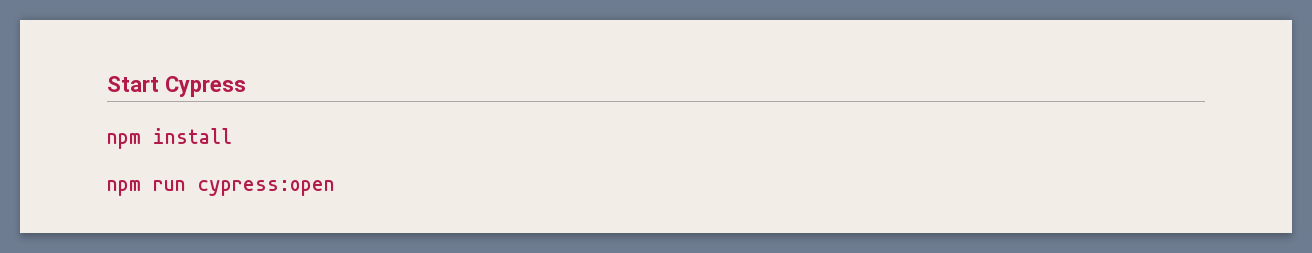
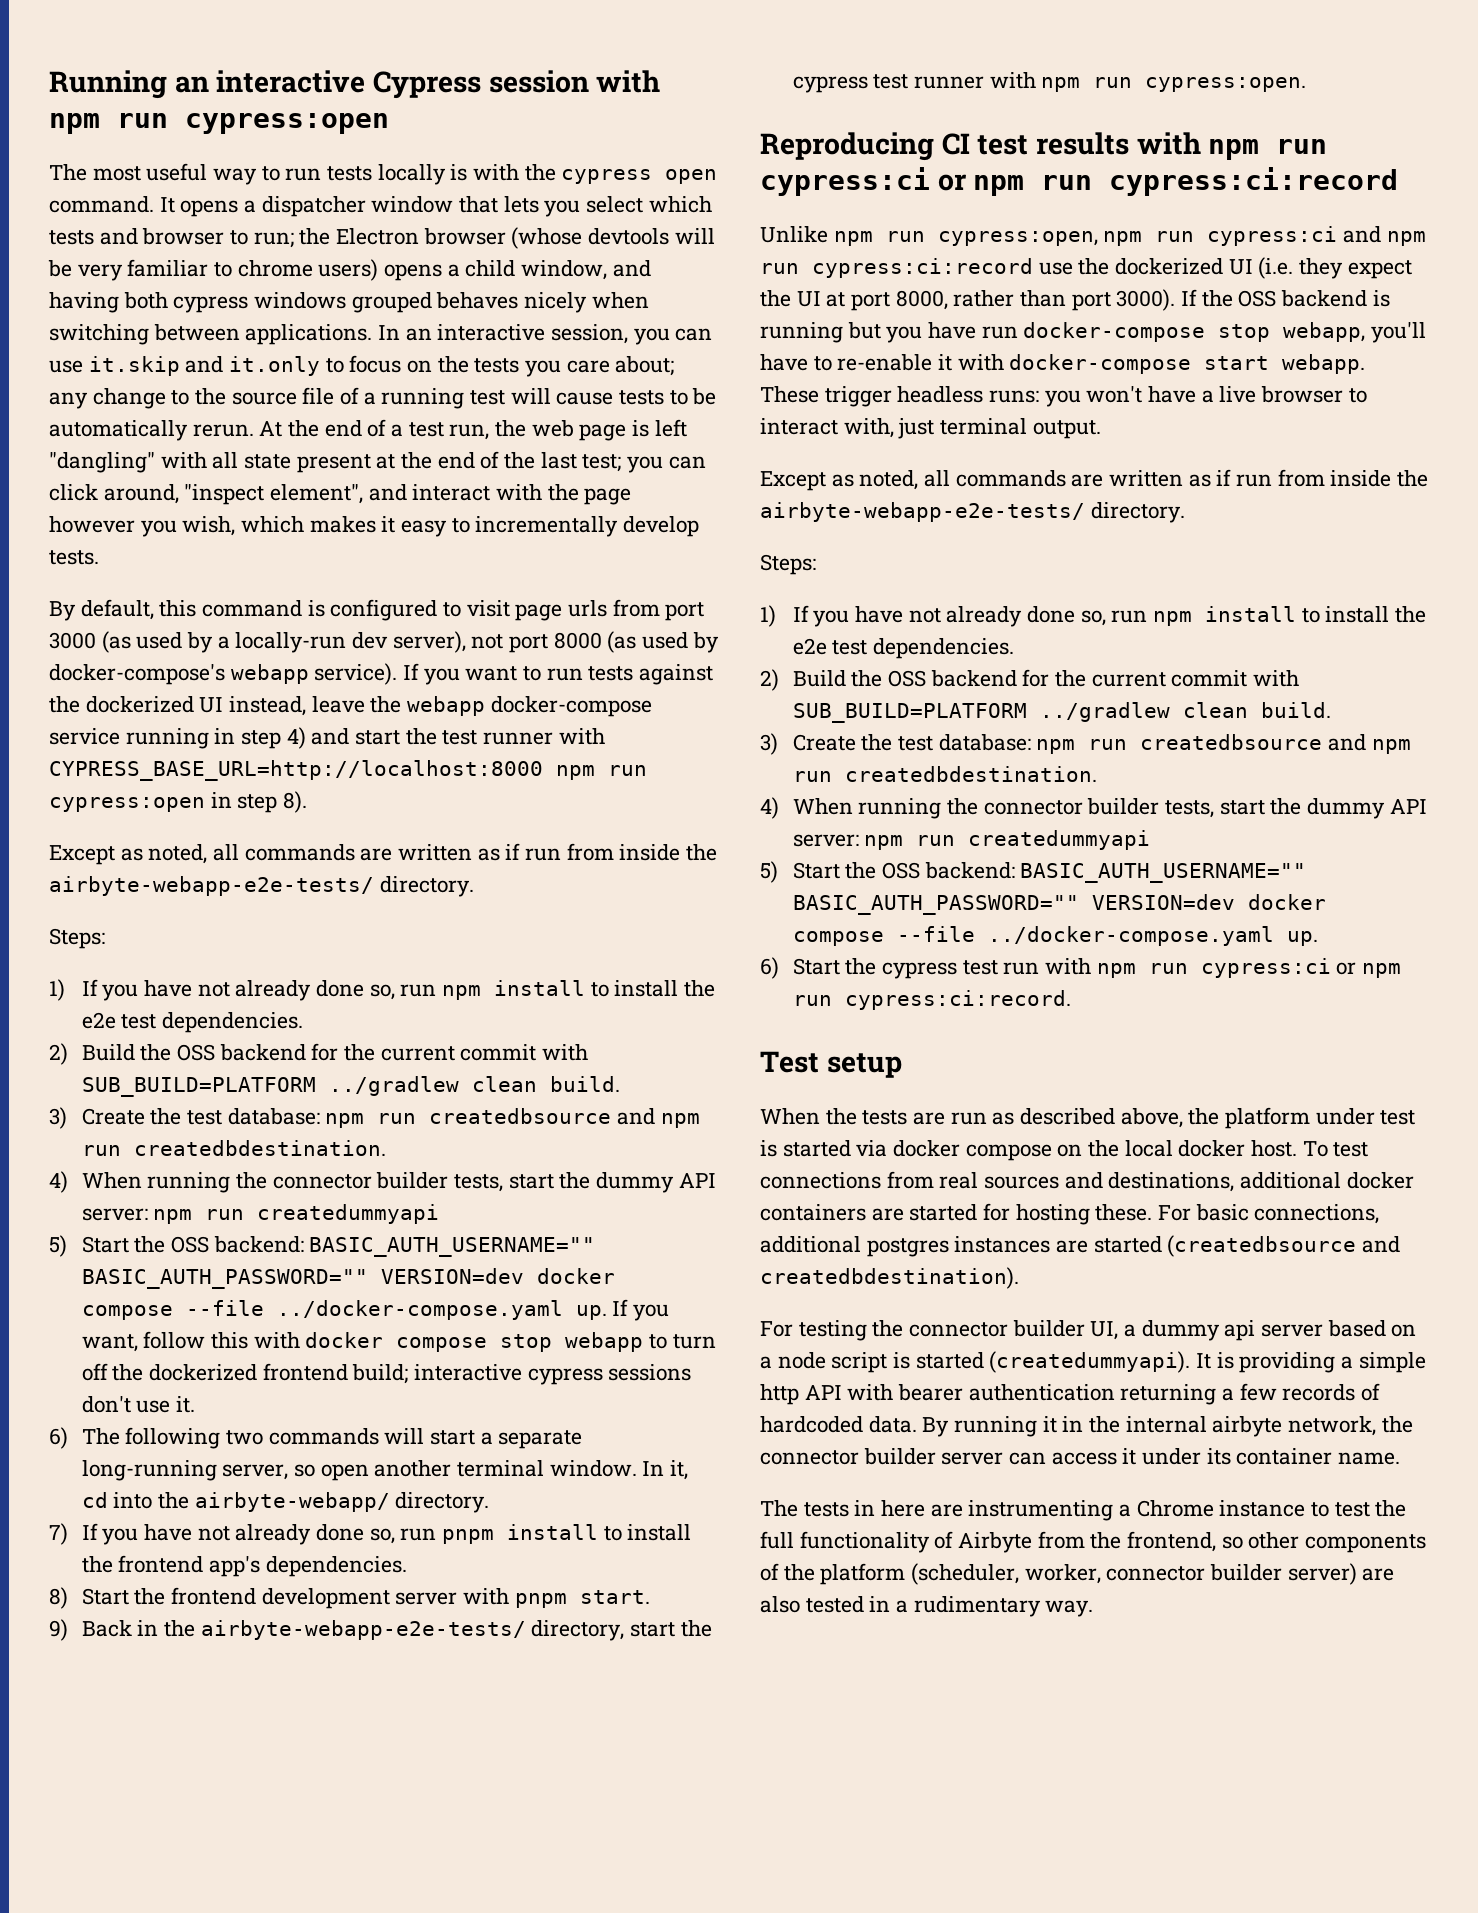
[107,76,159,92] Start -> [49,70,366,99] Running an interactive
[107,128,232,149] [107,180,335,196] // npm install // npm run cypress:open -> [488,70,661,93] [49,113,389,134] [49,163,718,185] [49,196,712,217] [49,227,715,249] [48,259,651,281] [49,292,649,313] [49,324,713,345] [49,355,675,377] [49,387,717,409] [49,419,687,441] [49,451,706,473] [49,484,632,505] [49,516,700,537] [49,550,99,565] [49,599,705,621] [49,631,719,653] [49,663,714,685] [49,696,652,717] [49,727,605,749] [49,760,647,781] [49,791,308,813] [49,843,718,865] [49,876,474,897] [49,928,105,949] [49,979,715,1001] [81,1012,303,1033] [49,1043,588,1065] [81,1076,620,1097] [49,1107,700,1129] [81,1140,386,1156] [49,1171,716,1193] [81,1204,440,1224] [49,1235,596,1257] [81,1268,615,1289] [81,1299,669,1321] [81,1331,716,1352] [81,1363,692,1385] [81,1396,195,1413] [49,1427,583,1449] [81,1460,688,1481] [81,1492,490,1513] [49,1523,692,1545] [81,1555,407,1577] [49,1587,650,1609] [49,1619,712,1641] [792,72,1307,93] [760,132,1328,161] [760,167,1399,196] [760,226,1426,246] [760,257,1412,279] [760,289,1390,311] [760,322,1427,343] [760,354,1366,374] [760,386,1367,407] [760,418,1101,439] [760,469,1429,491] [760,502,1185,523] [760,554,816,575] [760,605,1426,627] [792,638,1014,659] [760,669,1299,691] [792,702,1331,723] [760,733,1411,755] [792,766,1097,782] [760,797,1427,819] [792,830,1151,850] [760,861,1307,883] [792,894,1326,915] [792,926,1318,946] [760,957,1401,979] [792,990,1071,1010] [760,1051,902,1078] [760,1107,1416,1129] [760,1140,1369,1161] [760,1171,1414,1192] [760,1203,1380,1225] [760,1235,1401,1257] [760,1267,1019,1289] [760,1320,1417,1341] [760,1351,1426,1373] [760,1383,1381,1405] [760,1416,1413,1437] [760,1448,1401,1465] [760,1500,1407,1521] [760,1531,1427,1553] [760,1563,1395,1585] [760,1596,1094,1617] session with npm run cypress:open // The most useful way to run tests locally is with the cypress open command. It opens a dispatcher window that lets you select which tests and browser to run; the Electron browser (whose devtools will be very familiar to chrome users) opens a child window, and having both cypress windows grouped behaves nicely when switching between applications. In an interactive session, you can use it.skip and it.only to focus on the tests you care about; any change to the source file of a running test will cause tests to be automatically rerun. At the end of a test run, the web page is left "dangling" with all state present at the end of the last test; you can click around, "inspect element", and interact with the page however you wish, which makes it easy to incrementally develop tests. // By default, this command is configured to visit page urls from port 3000 (as used by a locally-run dev server), not port 8000 (as used by docker-compose's webapp service). If you want to run tests against the dockerized UI instead, leave the webapp docker-compose service running in step 4) and start the test runner with CYPRESS_BASE_URL=http://localhost:8000 npm run cypress:open in step 8). // Except as noted, all commands are written as if run from inside the airbyte-webapp-e2e-tests/ directory. // Steps: // 1) If you have not already done so, run npm install to install the e2e test dependencies. // 2) Build the OSS backend for the current commit with SUB_BUILD=PLATFORM ../gradlew clean build. // 3) Create the test database: npm run createdbsource and npm run createdbdestination. // 4) When running the connector builder tests, start the dummy API server: npm run createdummyapi // 5) Start the OSS backend: BASIC_AUTH_USERNAME="" BASIC_AUTH_PASSWORD="" VERSION=dev docker compose --file ../docker-compose.yaml up. If you want, follow this with docker compose stop webapp to turn off the dockerized frontend build; interactive cypress sessions don't use it. // 6) The following two commands will start a separate long-running server, so open another terminal window. In it, cd into the airbyte-webapp/ directory. // 7) If you have not already done so, run pnpm install to install the frontend app's dependencies. // 8) Start the frontend development server with pnpm start. // 9) Back in the airbyte-webapp-e2e-tests/ directory, start the cypress test runner with npm run cypress:open. // Reproducing CI test results with npm run cypress:ci or npm run cypress:ci:record // Unlike npm run cypress:open, npm run cypress:ci and npm run cypress:ci:record use the dockerized UI (i.e. they expect the UI at port 8000, rather than port 3000). If the OSS backend is running but you have run docker-compose stop webapp, you'll have to re-enable it with docker-compose start webapp. These trigger headless runs: you won't have a live browser to interact with, just terminal output. // Except as noted, all commands are written as if run from inside the airbyte-webapp-e2e-tests/ directory. // Steps: // 1) If you have not already done so, run npm install to install the e2e test dependencies. // 2) Build the OSS backend for the current commit with SUB_BUILD=PLATFORM ../gradlew clean build. // 3) Create the test database: npm run createdbsource and npm run createdbdestination. // 4) When running the connector builder tests, start the dummy API server: npm run createdummyapi // 5) Start the OSS backend: BASIC_AUTH_USERNAME="" BASIC_AUTH_PASSWORD="" VERSION=dev docker compose --file ../docker-compose.yaml up. // 6) Start the cypress test run with npm run cypress:ci or npm run cypress:ci:record. // Test setup // When the tests are run as described above, the platform under test is started via docker compose on the local docker host. To test connections from real sources and destinations, additional docker containers are started for hosting these. For basic connections, additional postgres instances are started (createdbsource and createdbdestination). // For testing the connector builder UI, a dummy api server based on a node script is started (createdummyapi). It is providing a simple http API with bearer authentication returning a few records of hardcoded data. By running it in the internal airbyte network, the connector builder server can access it under its container name. // The tests in here are instrumenting a Chrome instance to test the full functionality of Airbyte from the frontend, so other components of the platform (scheduler, worker, connector builder server) are also tested in a rudimentary way.

